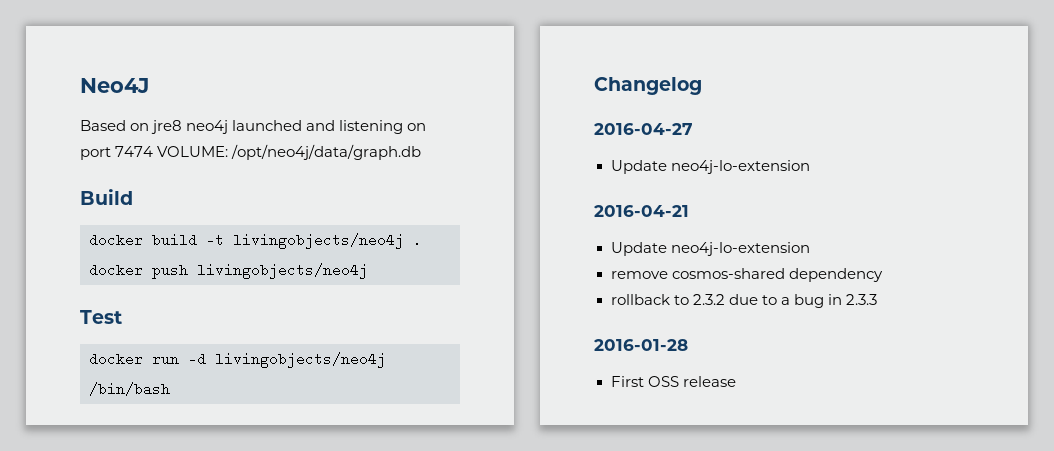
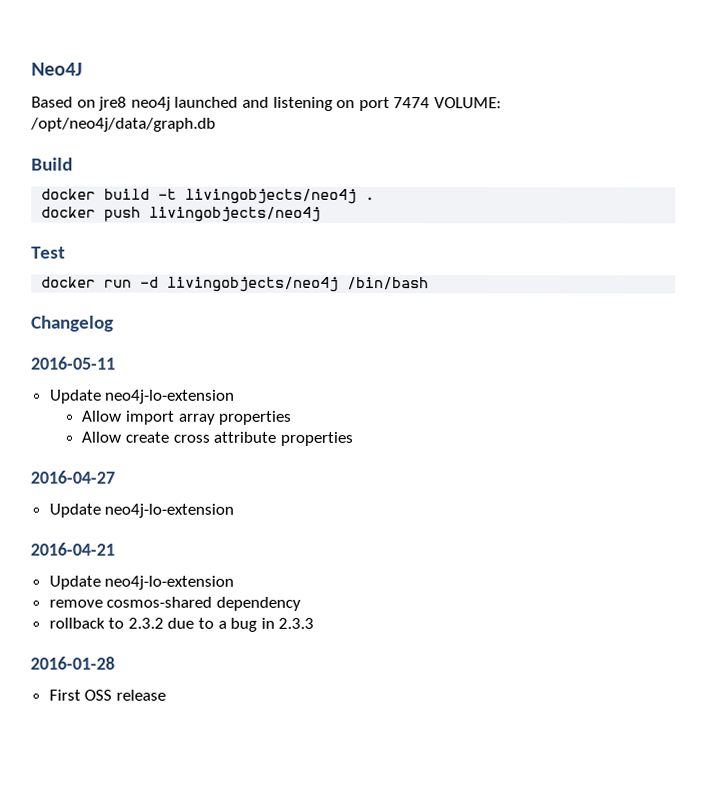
(702, 86) none -> [31,356,116,370] [48,389,236,404] [81,410,292,425] [81,431,353,446] // 2016-05-11 // Update neo4j-lo-extension // Allow import array properties // Allow create cross attribute properties

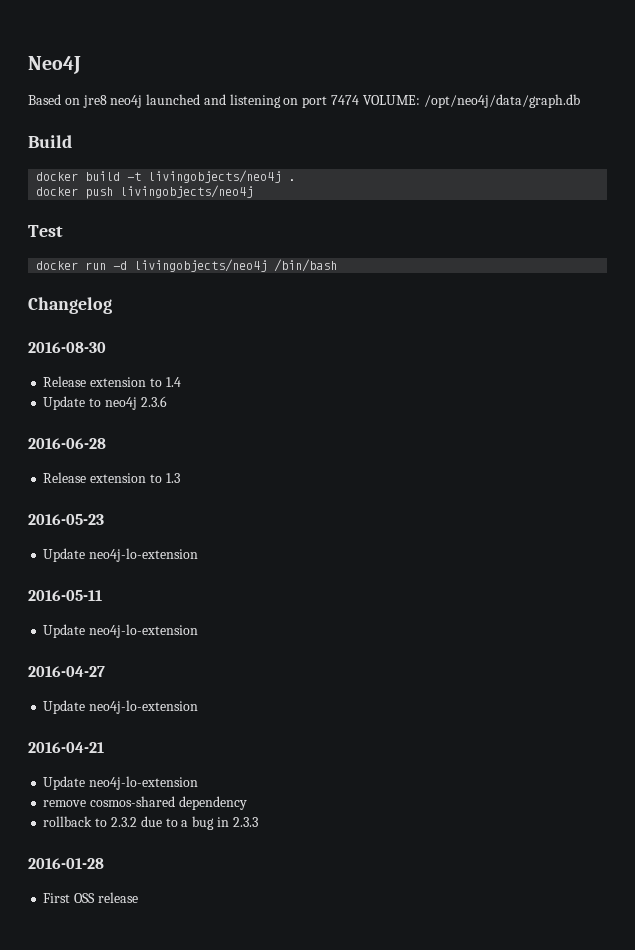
[31,356,116,370] [48,389,236,404] [81,410,292,425] [81,431,353,446] 2016-05-11 // Update neo4j-lo-extension // Allow import array properties // Allow create cross attribute properties -> [28,342,106,353] [43,376,181,387] [43,396,167,410] [28,438,106,449] [43,472,180,483] [28,514,104,525] [43,548,199,562] [28,590,102,601] [43,624,199,638] 2016-08-30 // Release extension to 1.4 // Update to neo4j 2.3.6 // 2016-06-28 // Release extension to 1.3 // 2016-05-23 // Update neo4j-lo-extension // 2016-05-11 // Update neo4j-lo-extension

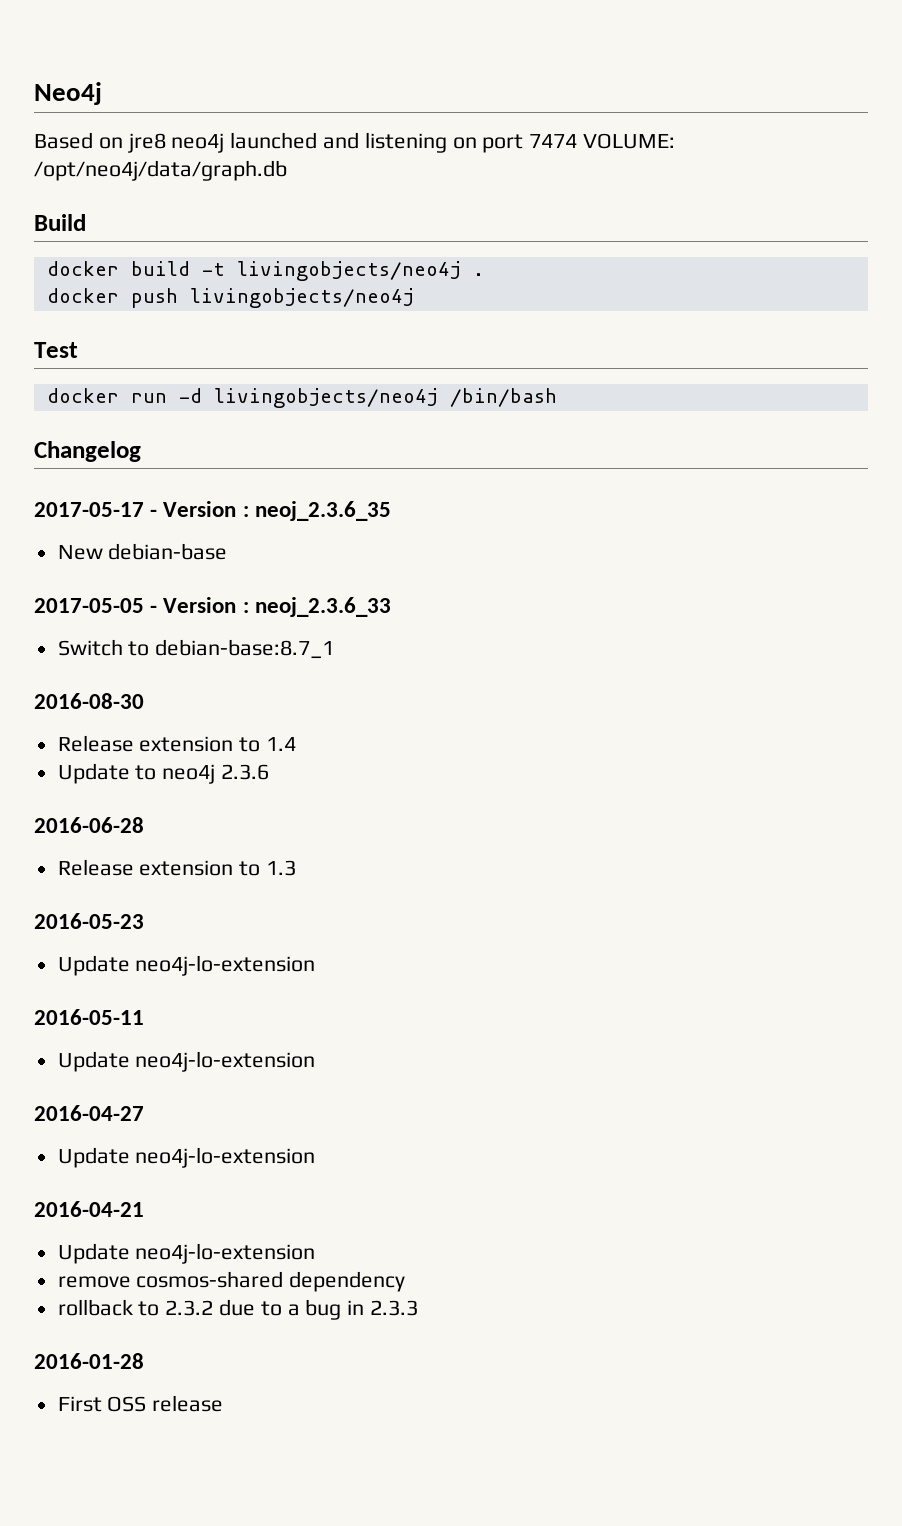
[28,56,81,74] Neo4J -> [34,82,102,105] Neo4j
(112, 305) none -> [34,501,391,521] [57,543,228,560] [34,597,391,617] [57,639,335,659] // 2017-05-17 - Version : neoj_2.3.6_35 // New debian-base // 2017-05-05 - Version : neoj_2.3.6_33 // Switch to debian-base:8.7_1

